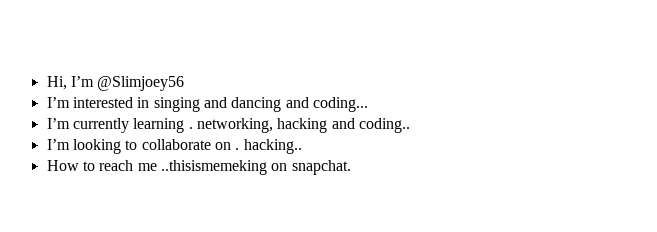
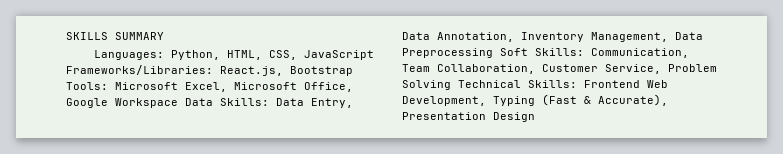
[46,76,185,91] [46,97,368,112] [46,118,410,133] [46,139,302,154] [46,160,351,175] Hi, I’m @Slimjoey56 // I’m interested in singing and dancing and coding... // I’m currently learning . networking, hacking and coding.. // I’m looking to collaborate on . hacking.. // How to reach me ..thisismemeking on snapchat. -> [66,32,164,40] [94,50,375,60] [66,65,353,76] [66,82,353,92] [66,98,353,108] [402,32,703,42] [402,48,689,58] [402,64,717,74] [402,80,668,90] [402,94,668,106] [402,112,535,122] SKILLS SUMMARY // Languages: Python, HTML, CSS, JavaScript Frameworks/Libraries: React.js, Bootstrap Tools: Microsoft Excel, Microsoft Office, Google Workspace Data Skills: Data Entry, Data Annotation, Inventory Management, Data Preprocessing Soft Skills: Communication, Team Collaboration, Customer Service, Problem Solving Technical Skills: Frontend Web Development, Typing (Fast & Accurate), Presentation Design

